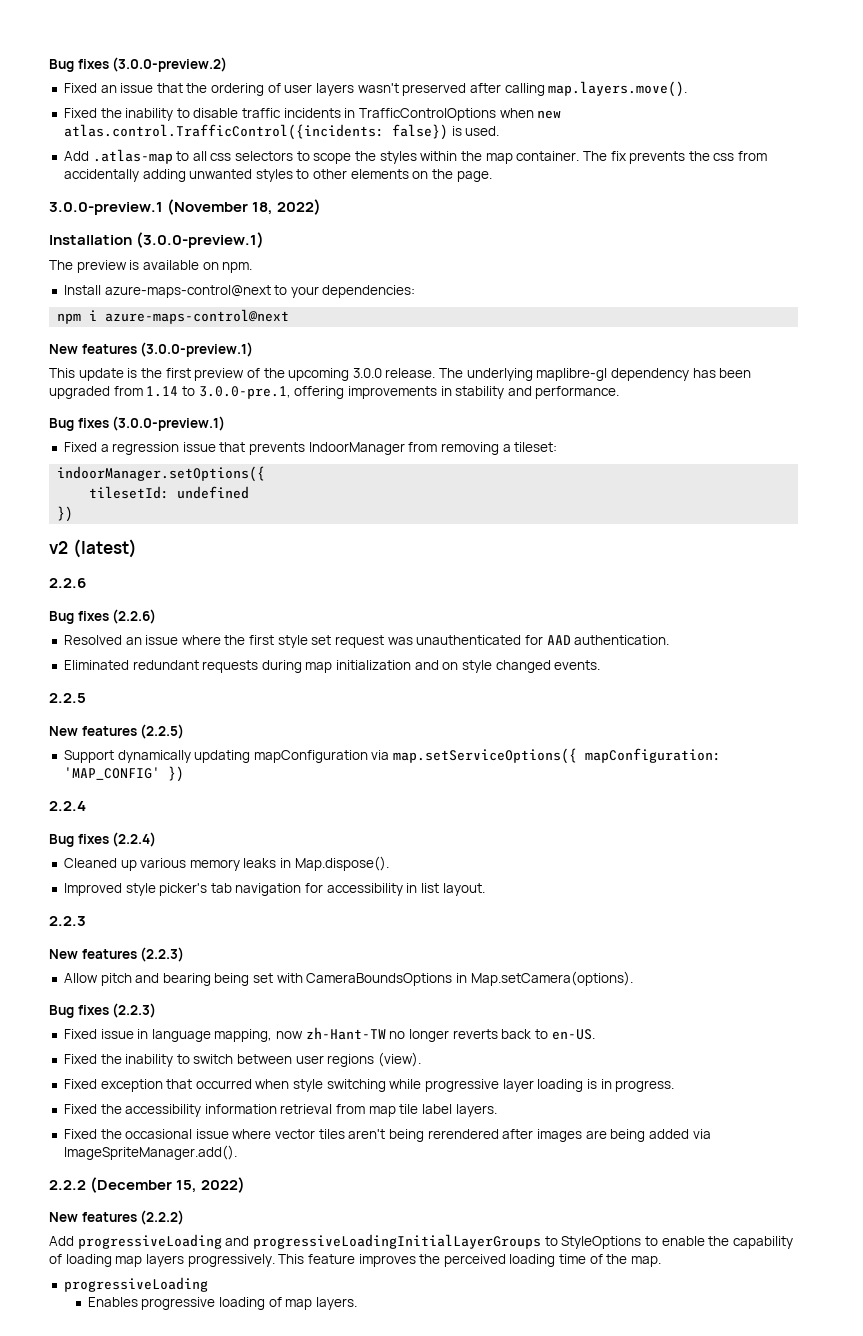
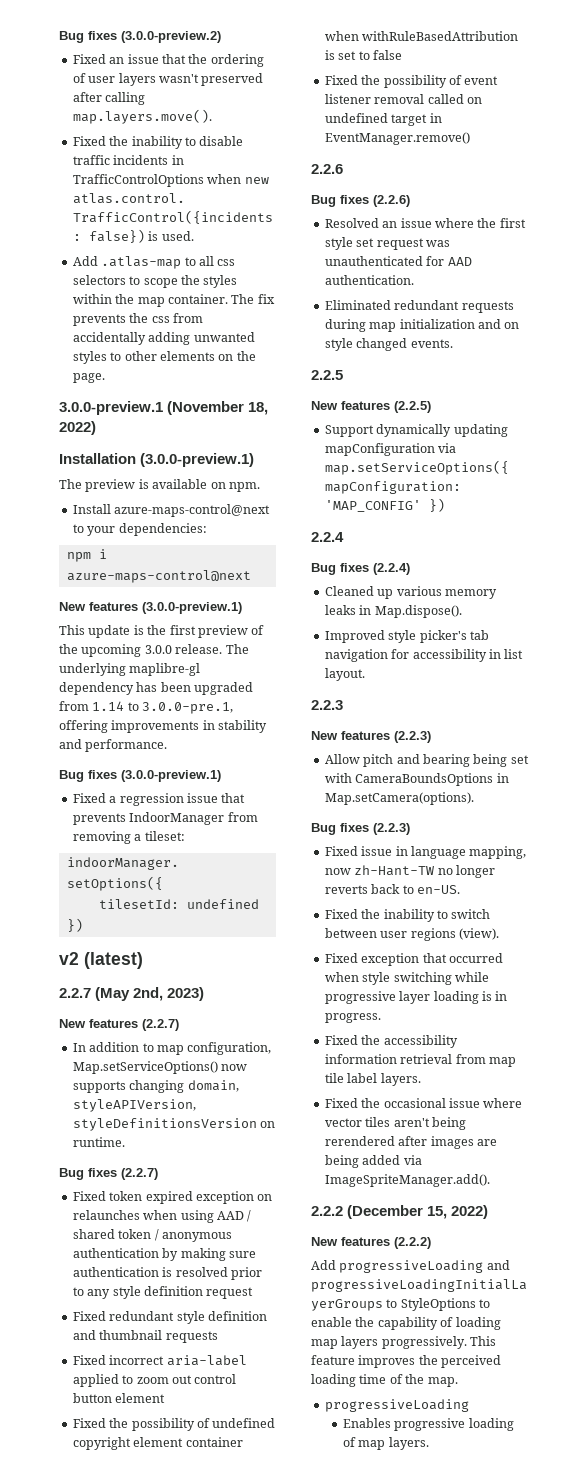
(137, 548) none -> [59,987,205,1001] [59,1019,179,1031] [72,1042,272,1055] [72,1061,248,1074] [72,1080,239,1093] [72,1099,196,1112] [72,1118,276,1131] [72,1137,125,1147] [59,1168,158,1180] [72,1191,273,1204] [72,1210,252,1223] [72,1229,232,1242] [72,1248,256,1261] [72,1267,262,1280] [72,1286,254,1299] [72,1311,267,1324] [72,1330,218,1343] [72,1355,247,1366] [72,1374,237,1387] [72,1393,166,1403] [72,1418,276,1431] [72,1437,243,1450] [324,31,519,41] [324,50,402,60] [324,75,499,88] [324,94,482,104] [324,113,442,126] [324,132,470,145] // 2.2.7 (May 2nd, 2023) // New features (2.2.7) // In addition to map configuration, Map.setServiceOptions() now supports changing domain, styleAPIVersion, styleDefinitionsVersion on runtime. // Bug fixes (2.2.7) // Fixed token expired exception on relaunches when using AAD / shared token / anonymous authentication by making sure authentication is resolved prior to any style definition request // Fixed redundant style definition and thumbnail requests // Fixed incorrect aria-label applied to zoom out control button element // Fixed the possibility of undefined copyright element container when withRuleBasedAttribution is set to false // Fixed the possibility of event listener removal called on undefined target in EventManager.remove()

